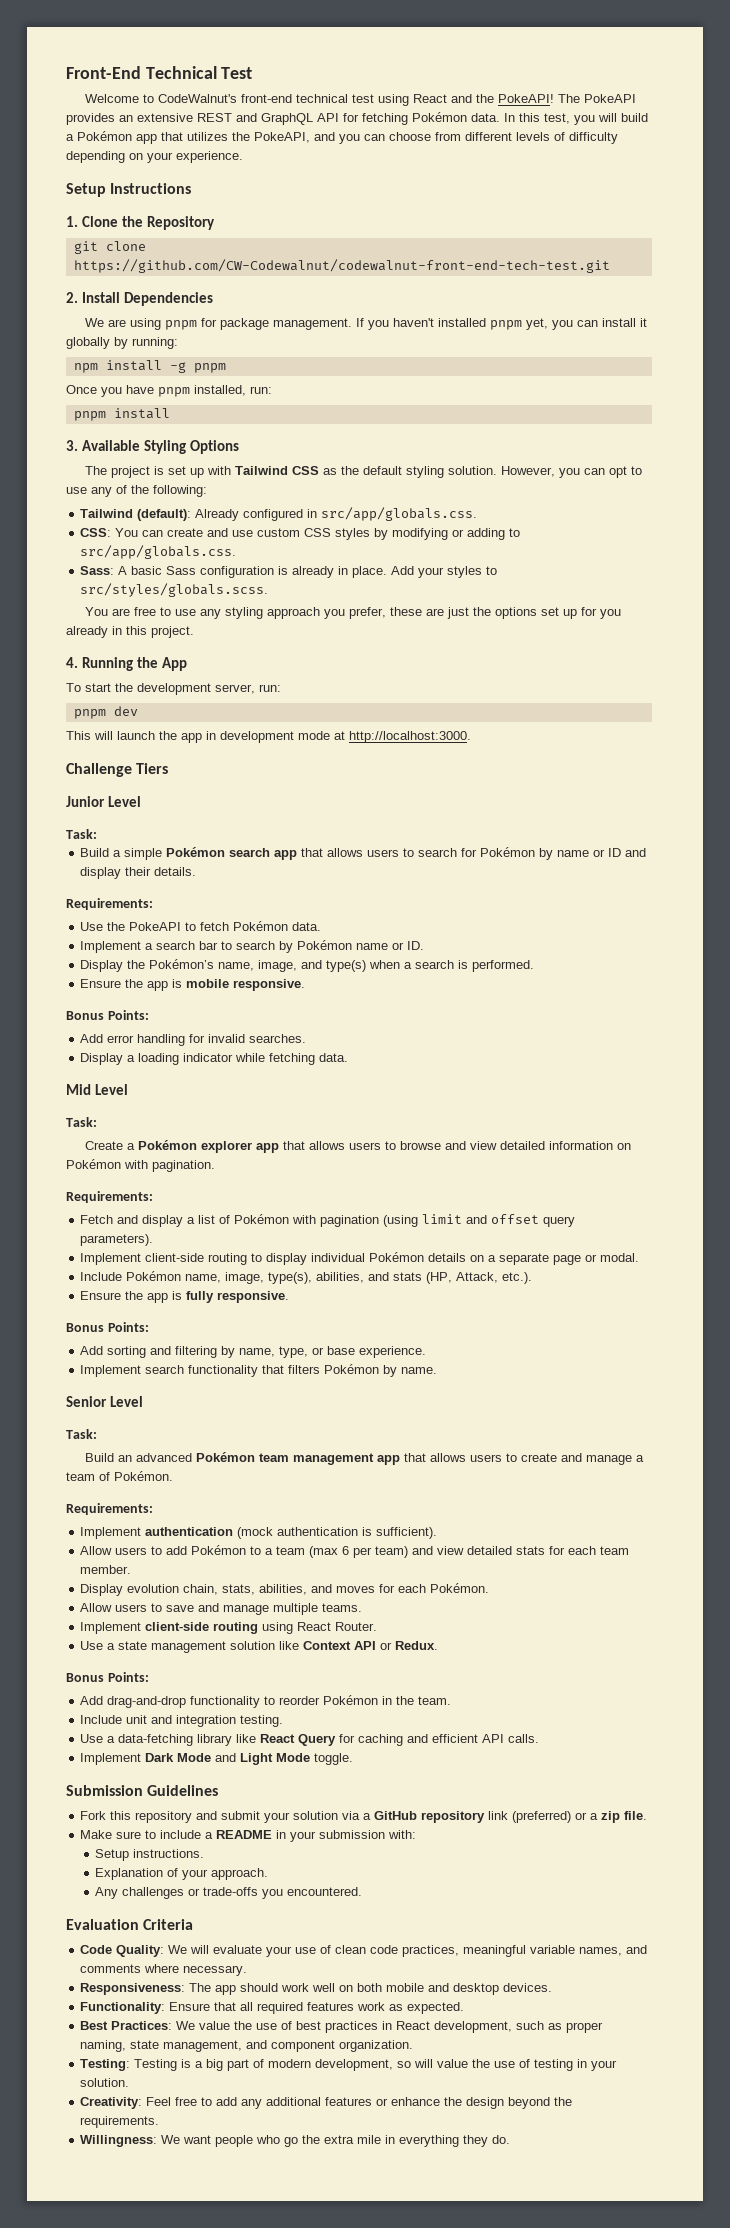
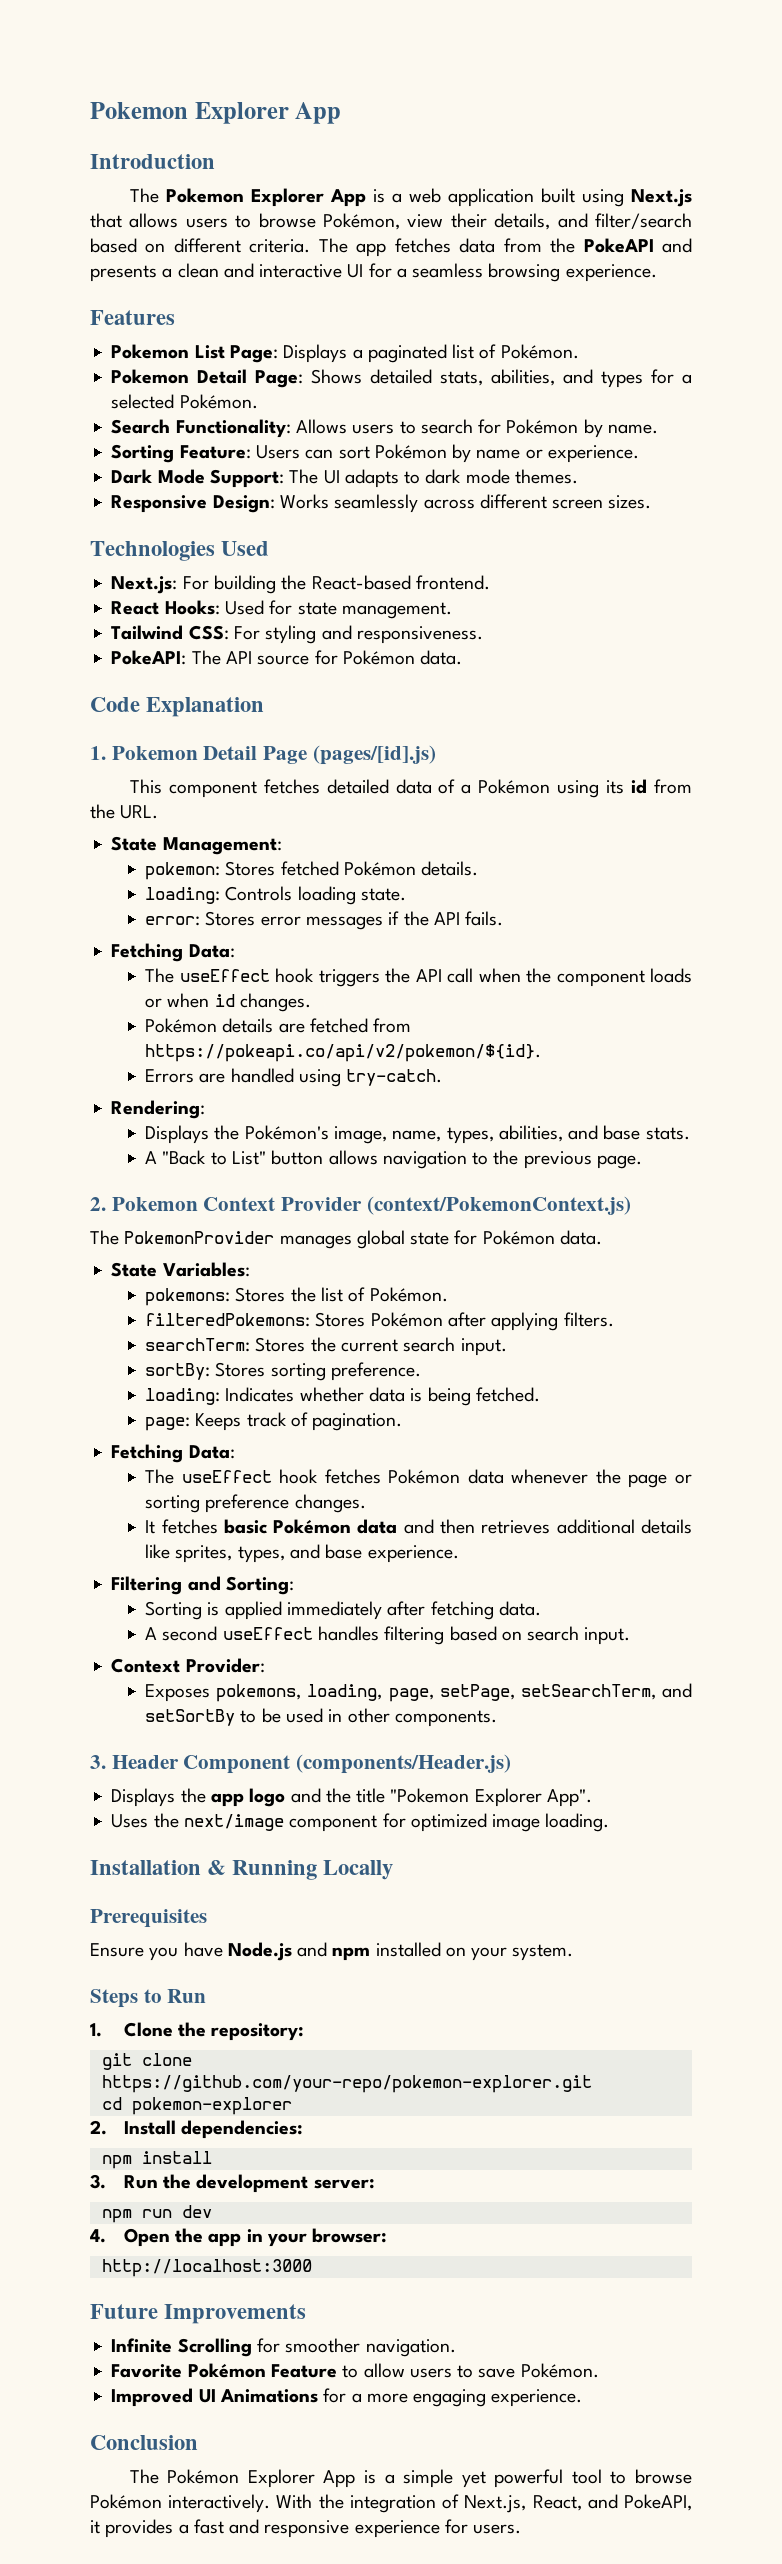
[66,66,253,79] [85,94,637,106] [66,112,648,125] [66,131,618,144] [66,151,243,163] [66,183,192,197] [66,216,216,230] [73,241,146,254] [73,259,610,273] [66,292,214,306] [85,318,648,330] [66,337,178,349] [73,360,226,373] [66,385,272,397] [73,408,170,421] [66,440,240,454] [85,466,643,478] [66,485,207,497] [80,507,478,521] [80,528,521,540] [80,545,237,559] [80,566,498,578] [80,583,269,597] [85,607,622,619] [66,626,194,638] [66,657,188,671] [66,683,281,695] [73,706,138,719] [66,731,471,743] [66,763,169,777] [66,796,142,807] [66,829,97,839] [80,847,364,860] Front-End Technical Test // Welcome to CodeWalnut's front-end technical test using React and the PokeAPI! The PokeAPI provides an extensive REST and GraphQL API for fetching Pokémon data. In this test, you will build a Pokémon app that utilizes the PokeAPI, and you can choose from different levels of difficulty depending on your experience. // Setup Instructions // 1. Clone the Repository // git clone https://github.com/CW-Codewalnut/codewalnut-front-end-tech-test.git // 2. Install Dependencies // We are using pnpm for package management. If you haven't installed pnpm yet, you can install it globally by running: // npm install -g pnpm // Once you have pnpm installed, run: // pnpm install // 3. Available Styling Options // The project is set up with Tailwind CSS as the default styling solution. However, you can opt to use any of the following: // Tailwind (default): Already configured in src/app/globals.css. // CSS: You can create and use custom CSS styles by modifying or adding to src/app/globals.css. // Sass: A basic Sass configuration is already in place. Add your styles to src/styles/globals.scss. // You are free to use any styling approach you prefer, these are just the options set up for you already in this project. // 4. Running the App // To start the development server, run: // pnpm dev // This will launch the app in development mode at http://localhost:3000. // Challenge Tiers // Junior Level // Task: // Build a simple Pokémon search app that allows -> [90,102,342,124] [90,154,215,169] [129,188,693,207] [90,213,692,230] [90,238,692,257] [90,263,657,282] [90,310,175,325] [111,344,579,363] [111,369,692,388] [111,394,258,409] [111,419,347,438] Pokemon Explorer App // Introduction // The Pokemon Explorer App is a web application built using Next.js that allows users to browse Pokémon, view their details, and filter/search based on different criteria. The app fetches data from the PokeAPI and presents a clean and interactive UI for a seamless browsing experience. // Features // Pokemon List Page: Displays a paginated list of Pokémon. // Pokemon Detail Page: Shows detailed stats, abilities, and types for a selected Pokémon. // Search Functionality: Allows
[557,848,647,857] [80,867,197,879] [66,898,153,910] [80,921,322,931] [80,940,425,953] [80,959,535,972] [80,979,306,991] [66,1010,149,1020] [80,1034,307,1046] [80,1053,349,1065] [66,1084,129,1095] [66,1117,97,1127] [85,1140,632,1153] [66,1159,215,1172] [66,1191,153,1203] [80,1214,576,1227] [80,1234,154,1246] [80,1252,640,1265] [80,1271,533,1284] [80,1291,290,1303] [66,1322,149,1332] [80,1346,427,1358] [80,1364,438,1377] [66,1396,144,1407] [66,1429,97,1439] [85,1452,645,1465] [66,1471,173,1481] [66,1503,153,1515] [80,1527,438,1539] [80,1545,630,1558] [80,1565,132,1574] [80,1583,490,1596] [80,1603,363,1615] [80,1622,378,1634] [80,1641,439,1653] [66,1672,149,1682] [80,1695,452,1708] [80,1715,284,1727] [80,1734,540,1746] [80,1753,354,1765] [66,1785,219,1796] [80,1811,648,1823] [80,1830,417,1842] [95,1849,205,1861] [95,1868,269,1880] [95,1887,363,1899] [66,1919,194,1930] [80,1945,648,1957] [80,1964,248,1976] [80,1983,553,1995] [80,2002,465,2014] [80,2021,604,2033] [80,2040,414,2052] [80,2059,618,2071] [80,2078,130,2087] [80,2097,573,2109] [80,2116,160,2128] [80,2135,511,2147] name or ID and display their details. // Requirements: // Use the PokeAPI to fetch Pokémon data. // Implement a search bar to search by Pokémon name or ID. // Display the Pokémon’s name, image, and type(s) when a search is performed. // Ensure the app is mobile responsive. // Bonus Points: // Add error handling for invalid searches. // Display a loading indicator while fetching data. // Mid Level // Task: // Create a Pokémon explorer app that allows users to browse and view detailed information on Pokémon with pagination. // Requirements: // Fetch and display a list of Pokémon with pagination (using limit and offset query parameters). // Implement client-side routing to display individual Pokémon details on a separate page or modal. // Include Pokémon name, image, type(s), abilities, and stats (HP, Attack, etc.). // Ensure the app is fully responsive. // Bonus Points: // Add sorting and filtering by name, type, or base experience. // Implement search functionality that filters Pokémon by name. // Senior Level // Task: // Build an advanced Pokémon team management app that allows users to create and manage a team of Pokémon. // Requirements: // Implement authentication (mock authentication is sufficient). // Allow users to add Pokémon to a team (max 6 per team) and view detailed stats for each team member. // Display evolution chain, stats, abilities, and moves for each Pokémon. // Allow users to save and manage multiple teams. // Implement client-side routing using React Router. // Use a state management solution like Context API or Redux. // Bonus Points: // Add drag-and-drop functionality to reorder Pokémon in the team. // Include unit and integration testing. // Use a data-fetching library like React Query for caching and efficient API calls. // Implement Dark Mode and Light Mode toggle. // Submission Guidelines // Fork this repository and submit your solution via a GitHub repository link (preferred) or a zip file. // Make sure to include a README in your submission with: // Setup instructions. // Explanation of your approach. // Any challenges or trade-offs you encountered. // Evaluation Criteria // Code Quality: We will evaluate your use of clean code practices, meaningful variable names, and comments where necessary. // Responsiveness: The app should work well on both mobile and desktop devices. // Functionality: Ensure that all required features work as expected. // Best Practices: We value the use of best practices in React development, such as proper naming, state management, and component organization. // Testing: Testing is a big part of modern development, so will value the use of testing in your solution. // Creativity: Feel free to add any additional features or enhance the design beyond the requirements. // Willingness: We want people who go the extra mile in everything they do. -> [607,424,658,434] [111,444,639,463] [111,469,578,488] [111,494,652,513] [90,541,270,561] [111,575,490,594] [111,600,452,619] [111,625,483,644] [111,650,463,665] [90,697,265,717] [90,745,436,765] [129,779,692,798] [90,804,159,819] [111,836,282,855] [145,861,479,880] [145,886,406,905] [145,911,504,930] [111,943,235,962] [145,968,692,987] [145,993,311,1012] [145,1018,412,1033] [145,1044,542,1062] [145,1068,443,1087] [111,1100,206,1119] [145,1125,690,1144] [145,1150,642,1169] [90,1196,631,1215] [90,1230,602,1249] [111,1262,250,1277] [145,1287,448,1306] [145,1312,614,1331] [145,1337,507,1356] [145,1362,421,1381] [145,1387,540,1406] [145,1412,403,1431] [111,1444,235,1463] [145,1469,692,1488] [145,1494,366,1513] [145,1519,693,1534] [145,1544,459,1563] [111,1576,294,1595] [145,1601,541,1620] [145,1626,631,1645] [111,1658,265,1673] [145,1683,692,1702] [145,1708,497,1727] [90,1754,512,1774] [111,1788,592,1807] [111,1813,610,1832] [90,1860,394,1880] [90,1909,207,1928] [90,1942,574,1961] [90,1989,207,2008] [90,2022,305,2041] [101,2053,192,2070] [101,2075,592,2093] [101,2097,292,2115] [90,2120,303,2139] [101,2151,212,2169] [90,2174,375,2193] [101,2205,212,2223] [90,2228,388,2247] [101,2259,312,2277] [90,2304,307,2324] [111,2338,456,2357] [111,2363,599,2378] [111,2388,583,2407] [90,2435,198,2450] [129,2469,692,2488] [90,2494,692,2513] [90,2519,522,2538] name. // Sorting Feature: Users can sort Pokémon by name or experience. // Dark Mode Support: The UI adapts to dark mode themes. // Responsive Design: Works seamlessly across different screen sizes. // Technologies Used // Next.js: For building the React-based frontend. // React Hooks: Used for state management. // Tailwind CSS: For styling and responsiveness. // PokeAPI: The API source for Pokémon data. // Code Explanation // 1. Pokemon Detail Page (pages/[id].js) // This component fetches detailed data of a Pokémon using its id from the URL. // State Management: // pokemon: Stores fetched Pokémon details. // loading: Controls loading state. // error: Stores error messages if the API fails. // Fetching Data: // The useEffect hook triggers the API call when the component loads or when id changes. // Pokémon details are fetched from https://pokeapi.co/api/v2/pokemon/${id}. // Errors are handled using try-catch. // Rendering: // Displays the Pokémon's image, name, types, abilities, and base stats. // A "Back to List" button allows navigation to the previous page. // 2. Pokemon Context Provider (context/PokemonContext.js) // The PokemonProvider manages global state for Pokémon data. // State Variables: // pokemons: Stores the list of Pokémon. // filteredPokemons: Stores Pokémon after applying filters. // searchTerm: Stores the current search input. // sortBy: Stores sorting preference. // loading: Indicates whether data is being fetched. // page: Keeps track of pagination. // Fetching Data: // The useEffect hook fetches Pokémon data whenever the page or sorting preference changes. // It fetches basic Pokémon data and then retrieves additional details like sprites, types, and base experience. // Filtering and Sorting: // Sorting is applied immediately after fetching data. // A second useEffect handles filtering based on search input. // Context Provider: // Exposes pokemons, loading, page, setPage, setSearchTerm, and setSortBy to be used in other components. // 3. Header Component (components/Header.js) // Displays the app logo and the title "Pokemon Explorer App". // Uses the next/image component for optimized image loading. // Installation & Running Locally // Prerequisites // Ensure you have Node.js and npm installed on your system. // Steps to Run // 1. Clone the repository: // git clone https://github.com/your-repo/pokemon-explorer.git // cd pokemon-explorer // 2. Install dependencies: // npm install // 3. Run the development server: // npm run dev // 4. Open the app in your browser: // http://localhost:3000 // Future Improvements // Infinite Scrolling for smoother navigation. // Favorite Pokémon Feature to allow users to save Pokémon. // Improved UI Animations for a more engaging experience. // Conclusion // The Pokémon Explorer App is a simple yet powerful tool to browse Pokémon interactively. With the integration of Next.js, React, and PokeAPI, it provides a fast and responsive experience for users.

